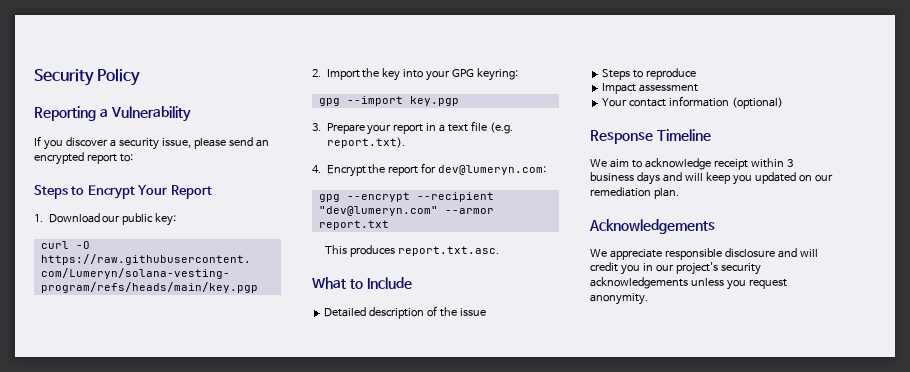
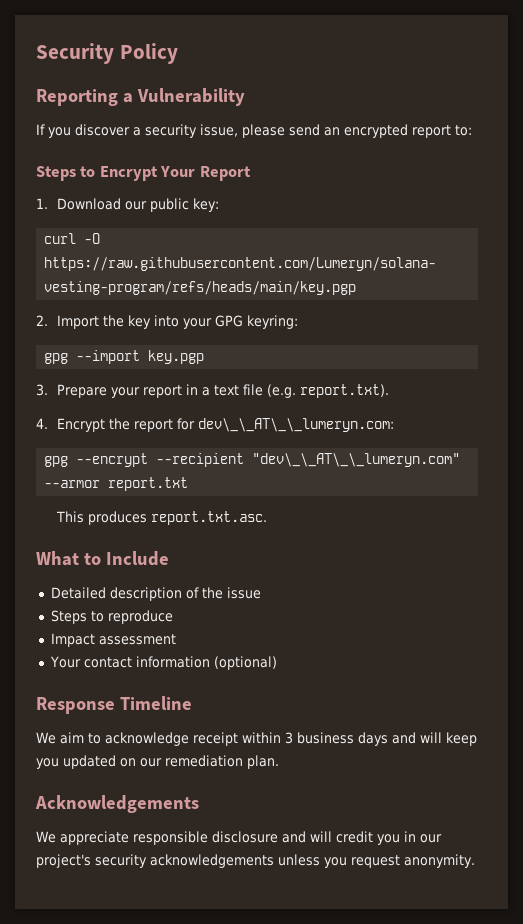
[438,165,547,175] dev@lumeryn.com: -> [197,418,394,432] dev\_\_AT\_\_lumeryn.com:
[318,206,438,216] "dev@lumeryn.com" -> [252,453,461,467] "dev\_\_AT\_\_lumeryn.com"

